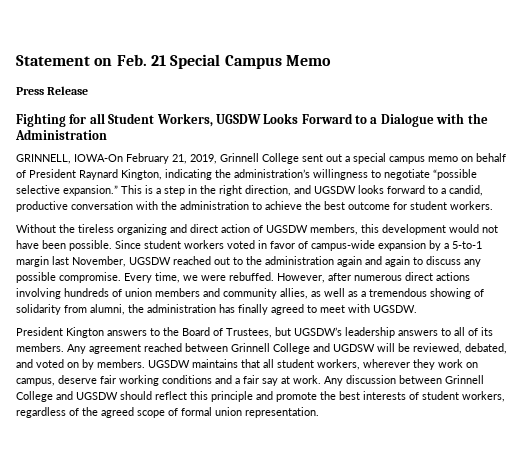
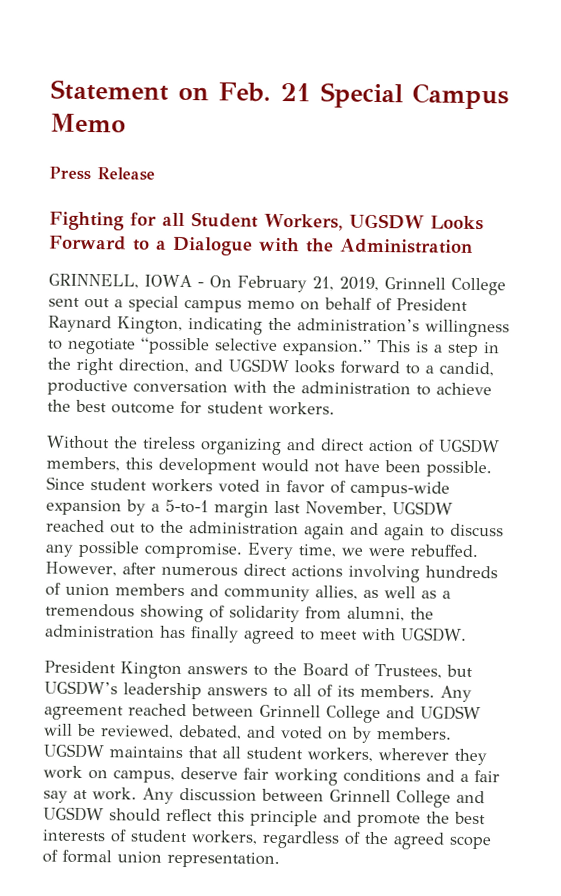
[74,154,123,162] IOWA-On -> [144,274,232,288] IOWA - On

